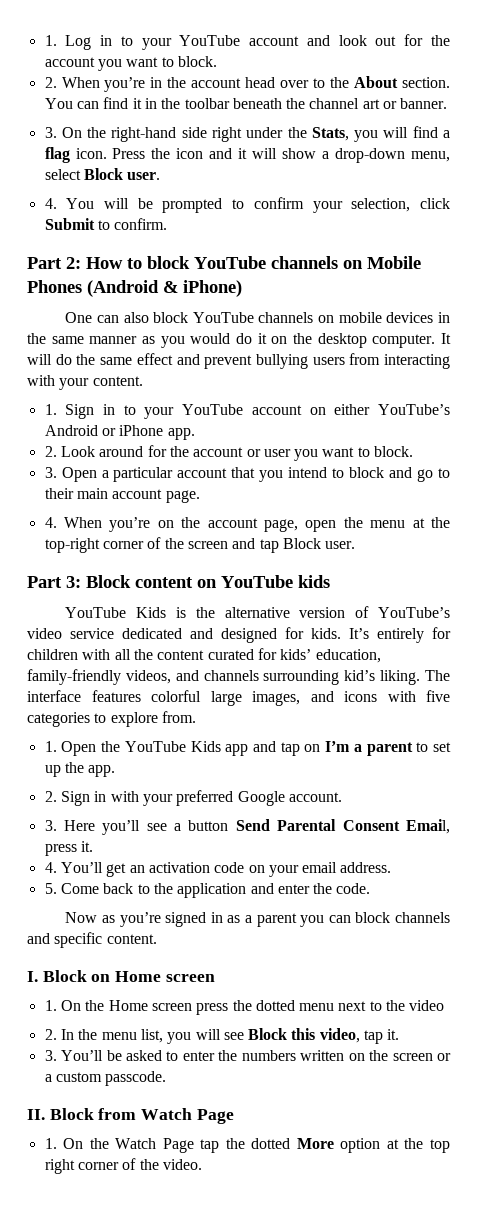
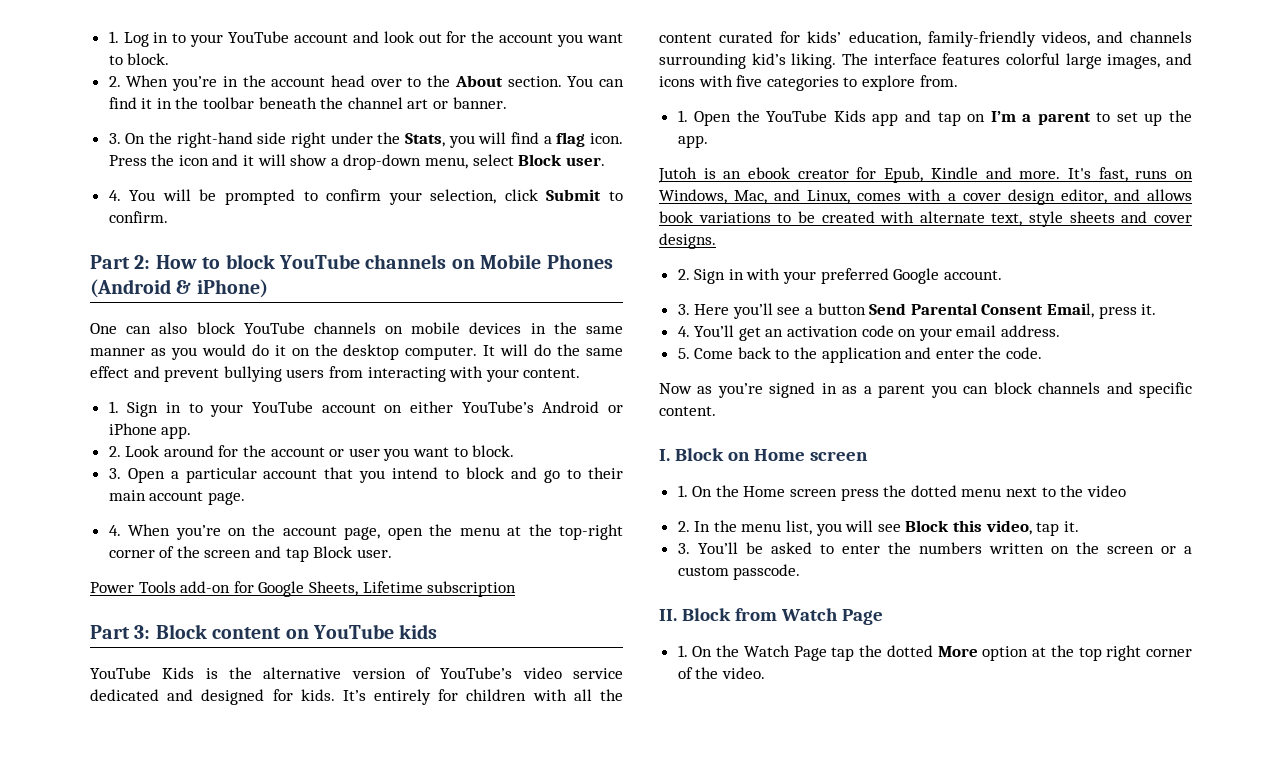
(356, 545) none -> [90,581,517,597] // Power Tools add-on for Google Sheets, Lifetime subscription
(116, 771) none -> [658,167,1193,183] [659,189,1192,205] [659,211,1192,227] [659,233,716,249] // Jutoh is an ebook creator for Epub, Kindle and more. It's fast, runs on Windows, Mac, and Linux, comes with a cover design editor, and allows book variations to be created with alternate text, style sheets and cover designs.

